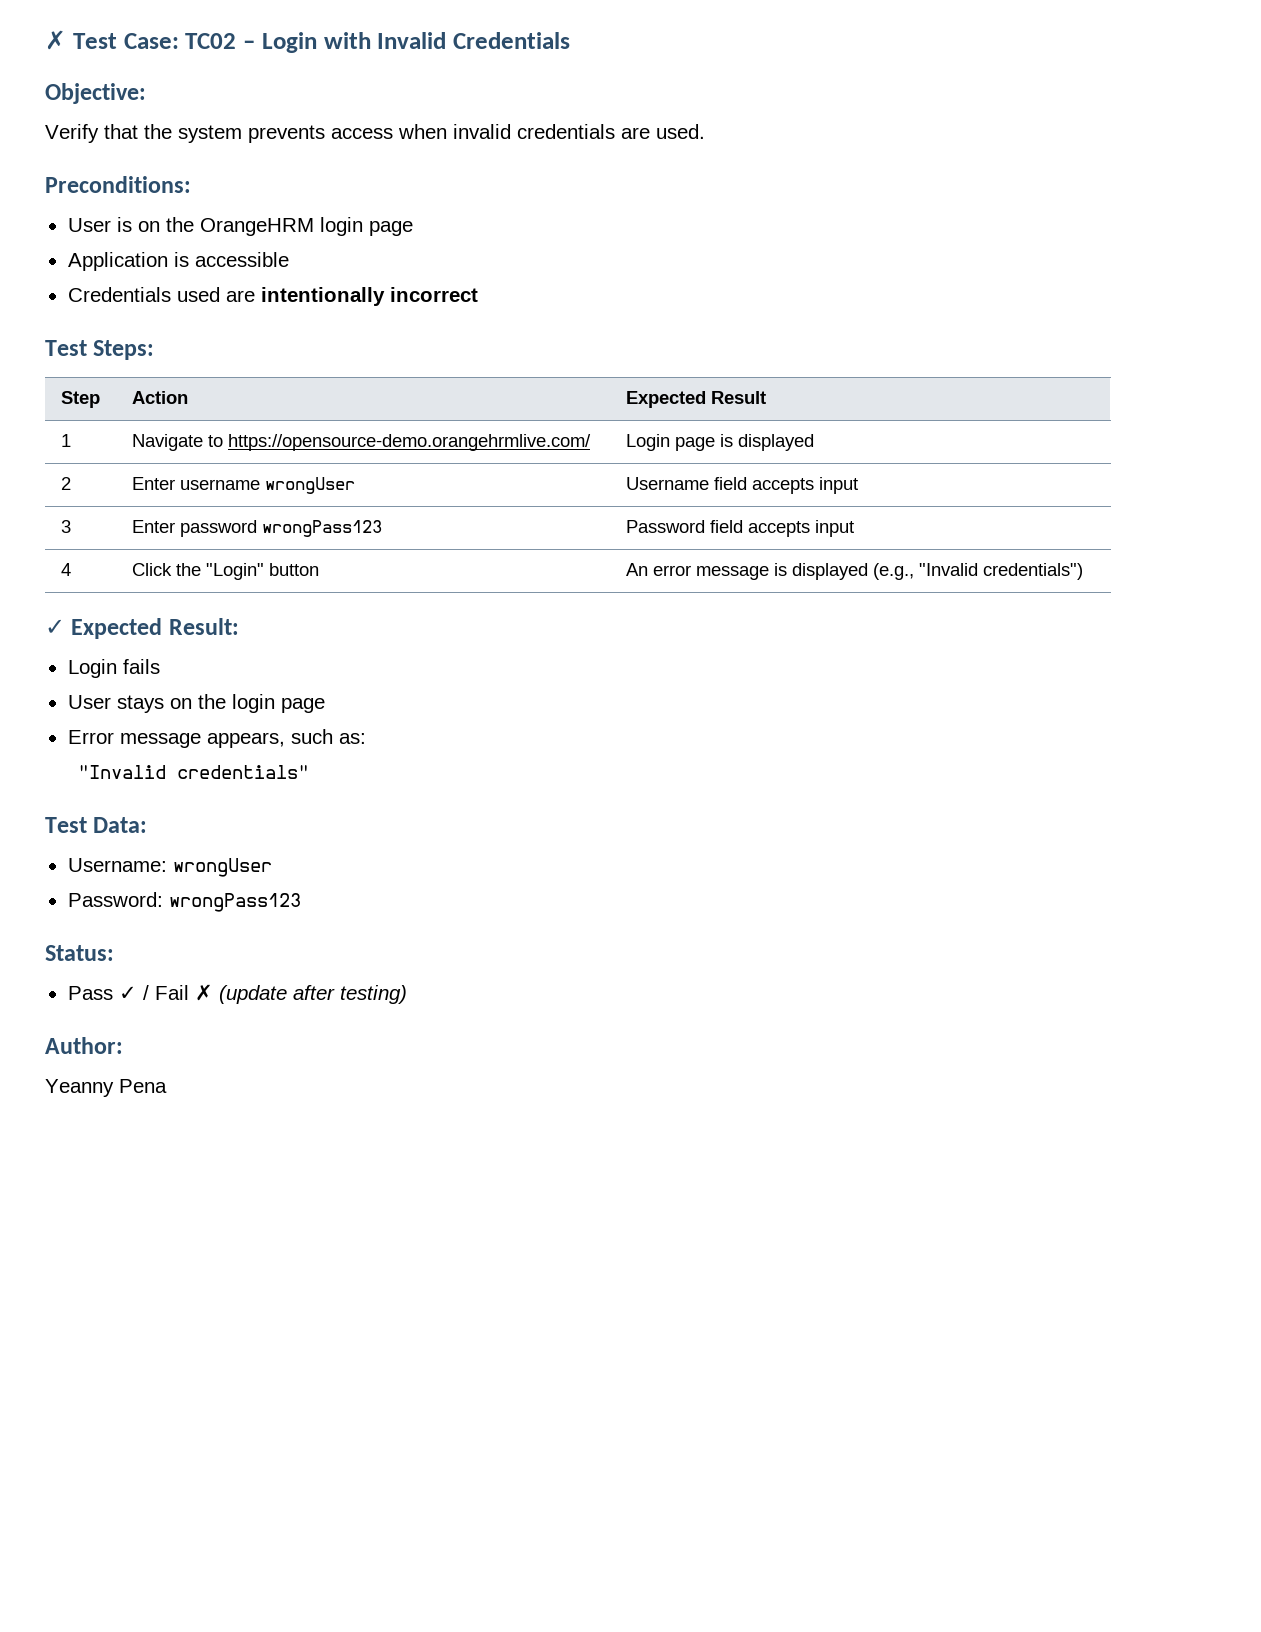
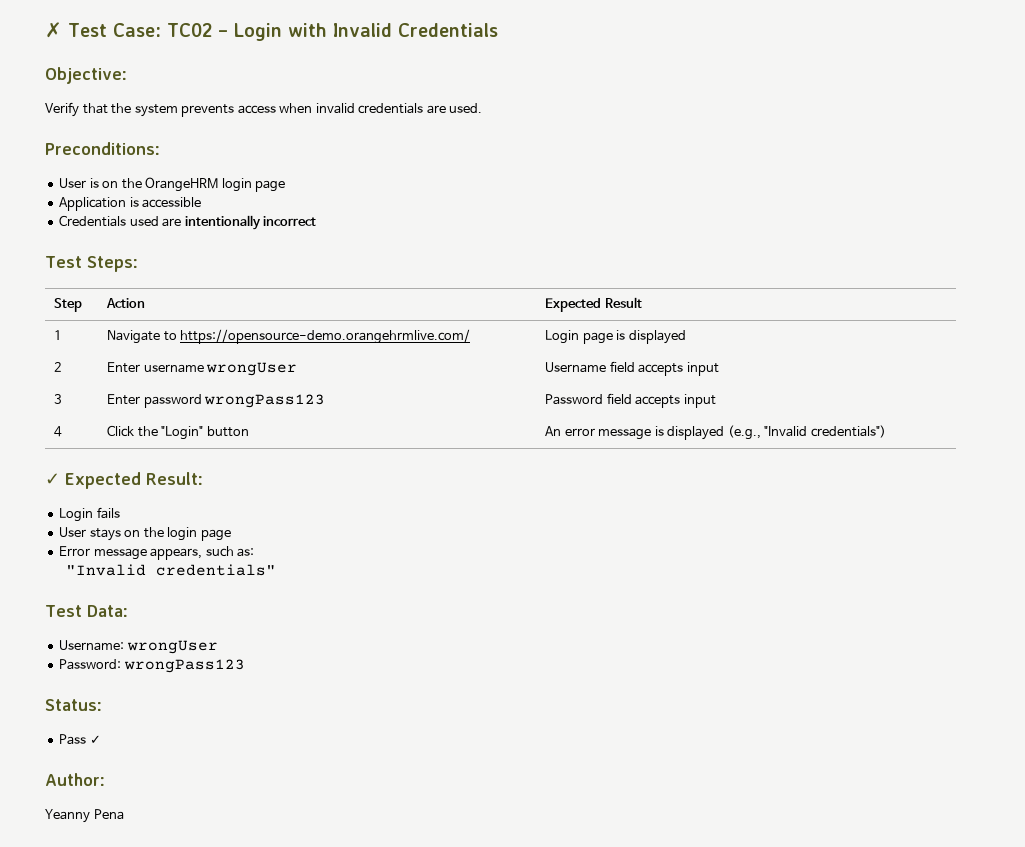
[142,984,407,1004] / Fail ✗ (update after testing) -> (101, 739) none

